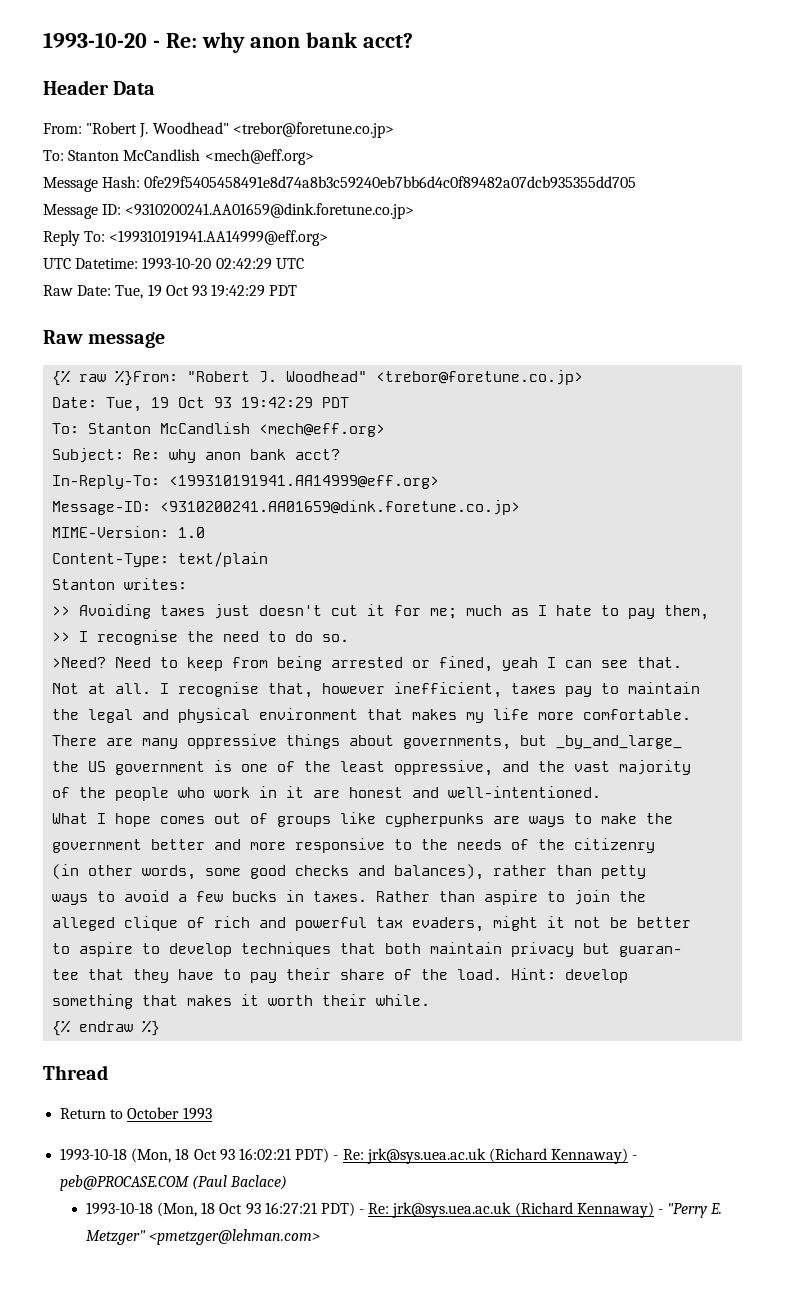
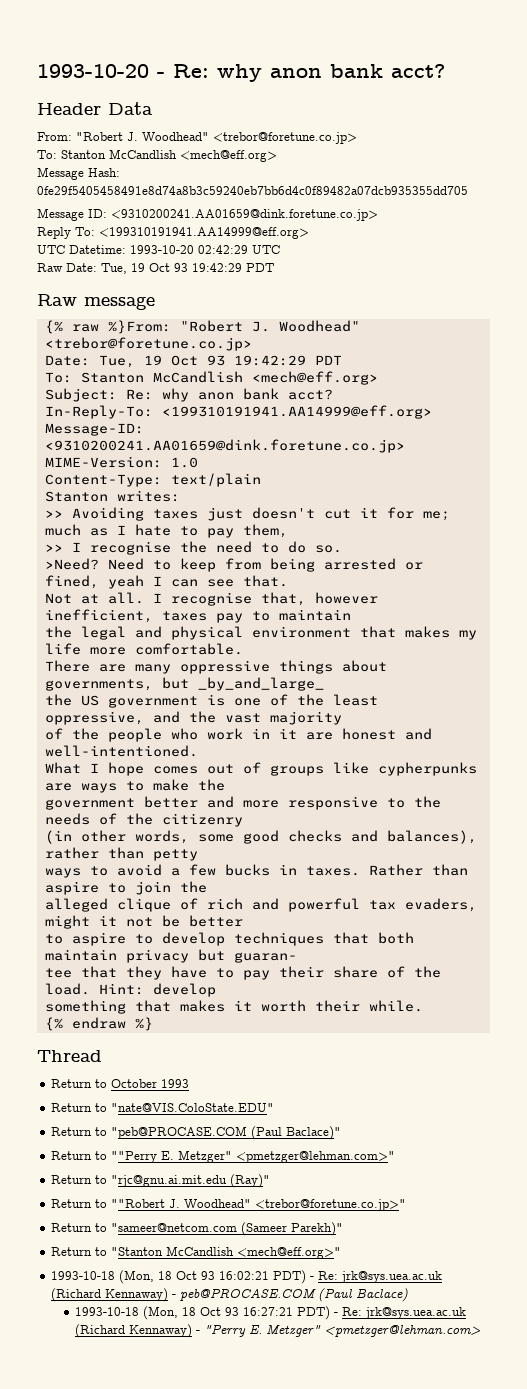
(212, 1113) none -> [51,1103,275,1112] [51,1126,342,1140] [51,1150,396,1163] [51,1174,271,1188] [51,1199,407,1211] [51,1222,344,1236] [51,1246,342,1259] // Return to "nate@VIS.ColoState.EDU" // Return to "peb@PROCASE.COM (Paul Baclace)" // Return to ""Perry E. Metzger" <pmetzger@lehman.com>" // Return to "rjc@gnu.ai.mit.edu (Ray)" // Return to ""Robert J. Woodhead" <trebor@foretune.co.jp>" // Return to "sameer@netcom.com (Sameer Parekh)" // Return to "Stanton McCandlish <mech@eff.org>"

